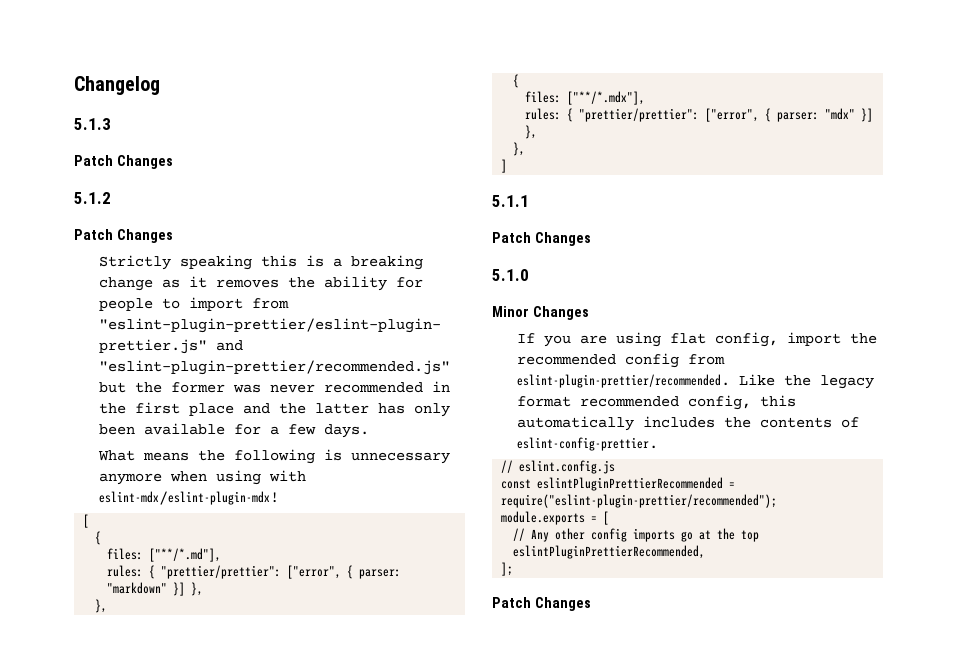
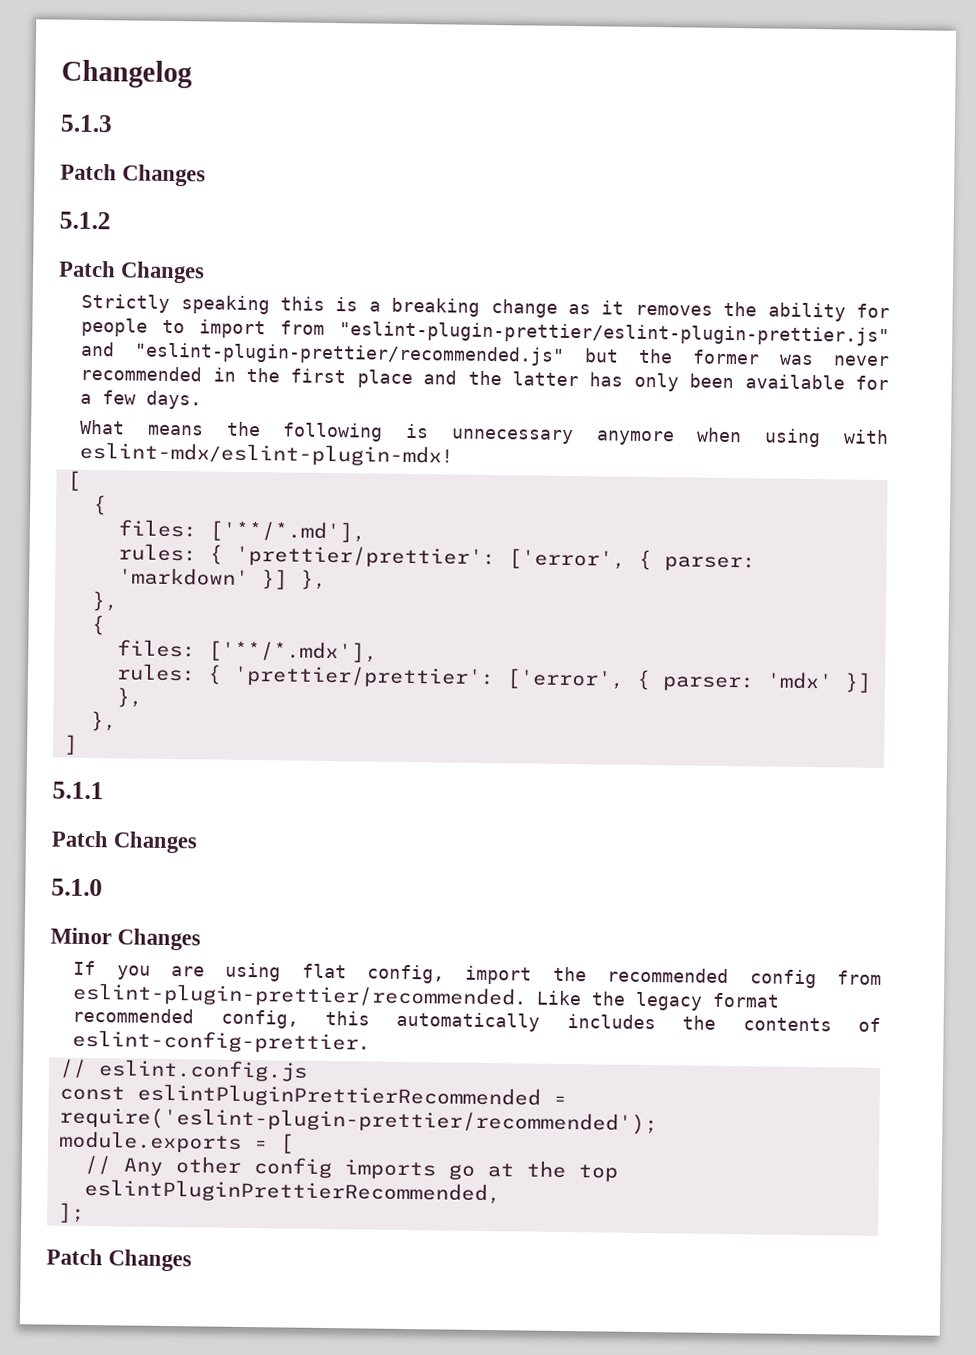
[149,548,222,562] [107,565,402,579] [107,582,168,594] ["**/*.md"], // rules: { "prettier/prettier": ["error", { parser: "markdown" -> [208,520,366,543] [117,543,756,572] [117,567,249,586] ['**/*.md'], // rules: { 'prettier/prettier': ['error', { parser: 'markdown'
[567,91,646,105] [525,108,856,122] ["**/*.mdx"], // rules: { "prettier/prettier": ["error", { parser: "mdx" -> [207,640,378,663] [115,663,833,692] ['**/*.mdx'], // rules: { 'prettier/prettier': ['error', { parser: 'mdx'
[501,494,778,508] require("eslint-plugin-prettier/recommended"); -> [58,1106,658,1136] require('eslint-plugin-prettier/recommended');

